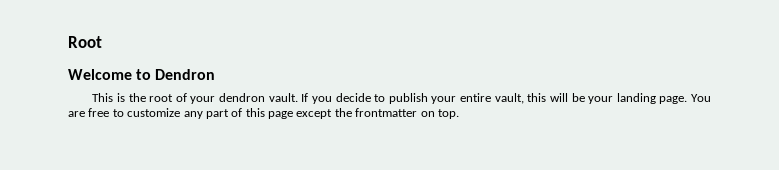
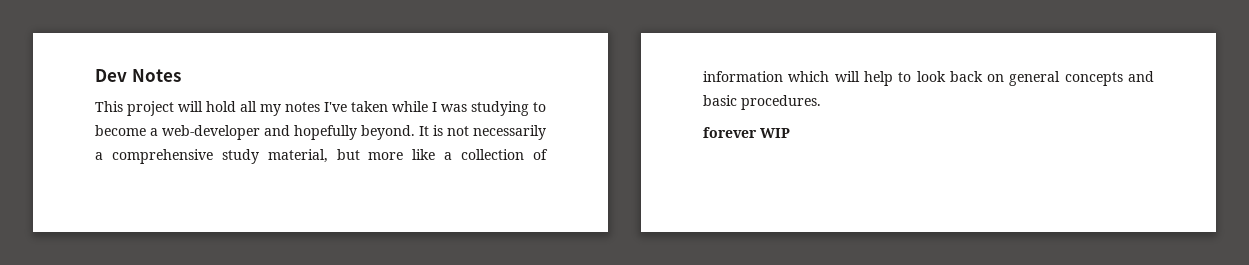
[68,36,102,48] [68,69,216,80] [92,93,711,104] [68,108,459,119] Root // Welcome to Dendron // This is the root of your dendron vault. If you decide to publish your entire vault, this will be your landing page. You are free to customize any part of this page except the frontmatter on top. -> [95,69,181,82] [95,101,546,116] [95,125,546,140] [95,149,549,164] [703,71,1154,86] [703,95,821,110] [703,127,790,138] Dev Notes // This project will hold all my notes I've taken while I was studying to become a web-developer and hopefully beyond. It is not necessarily a comprehensive study material, but more like a collection of information which will help to look back on general concepts and basic procedures. // forever WIP

